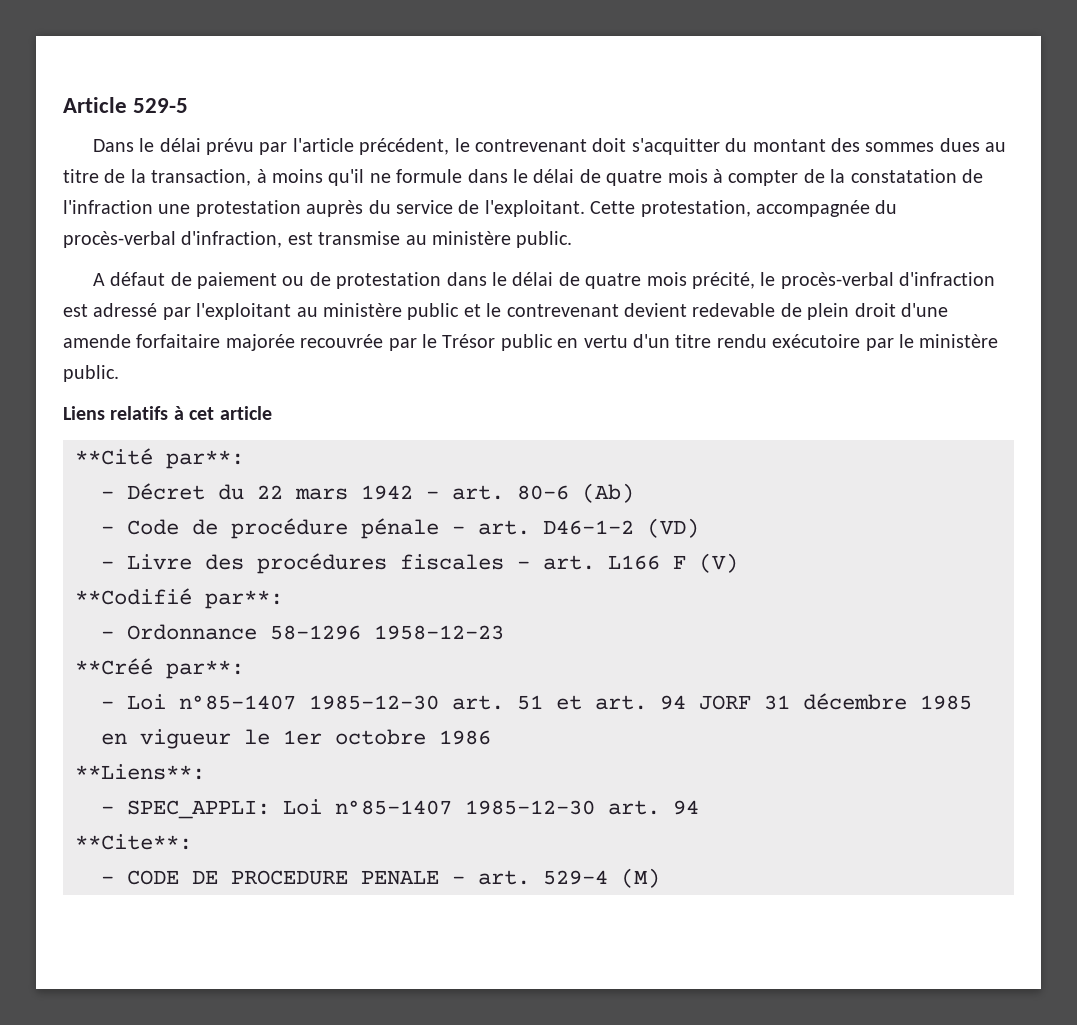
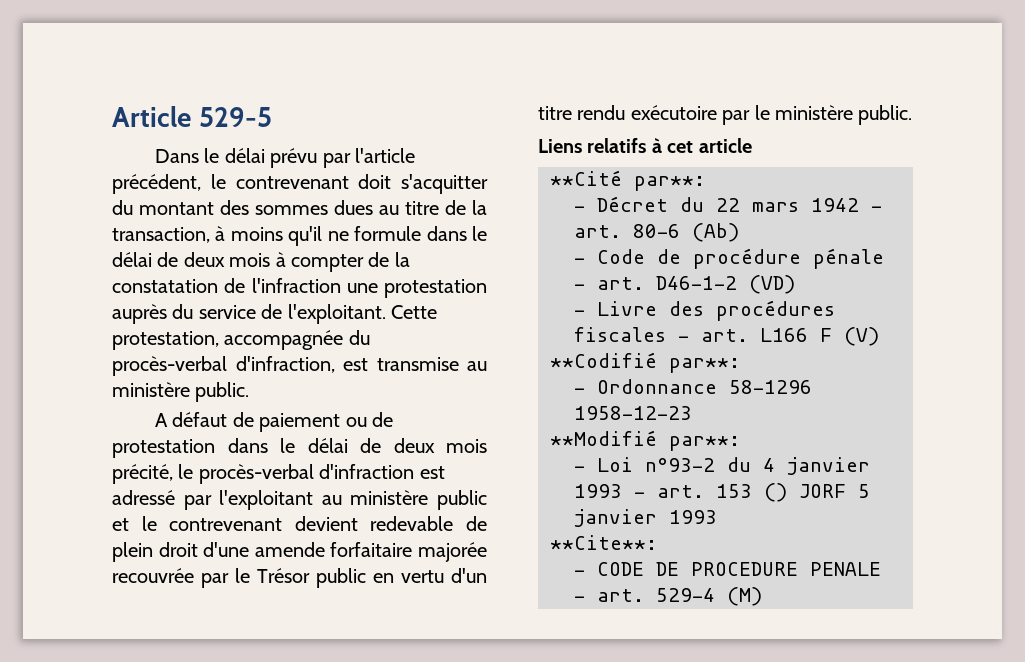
[606,170,663,186] quatre -> [183,252,225,267] deux
[585,273,642,289] quatre -> [393,438,435,453] deux
[75,658,153,675] **Créé -> [550,430,657,446] **Modifié
[179,693,972,710] [101,729,491,749] [75,764,205,780] [101,799,699,819] n°85-1407 1985-12-30 art. 51 et art. 94 JORF 31 décembre 1985 en vigueur le 1er octobre 1986 // **Liens**: // - SPEC_APPLI: Loi n°85-1407 1985-12-30 art. 94 -> [645,457,870,475] [574,483,870,502] [574,509,717,527] n°93-2 du 4 janvier 1993 - art. 153 () JORF 5 janvier 1993

